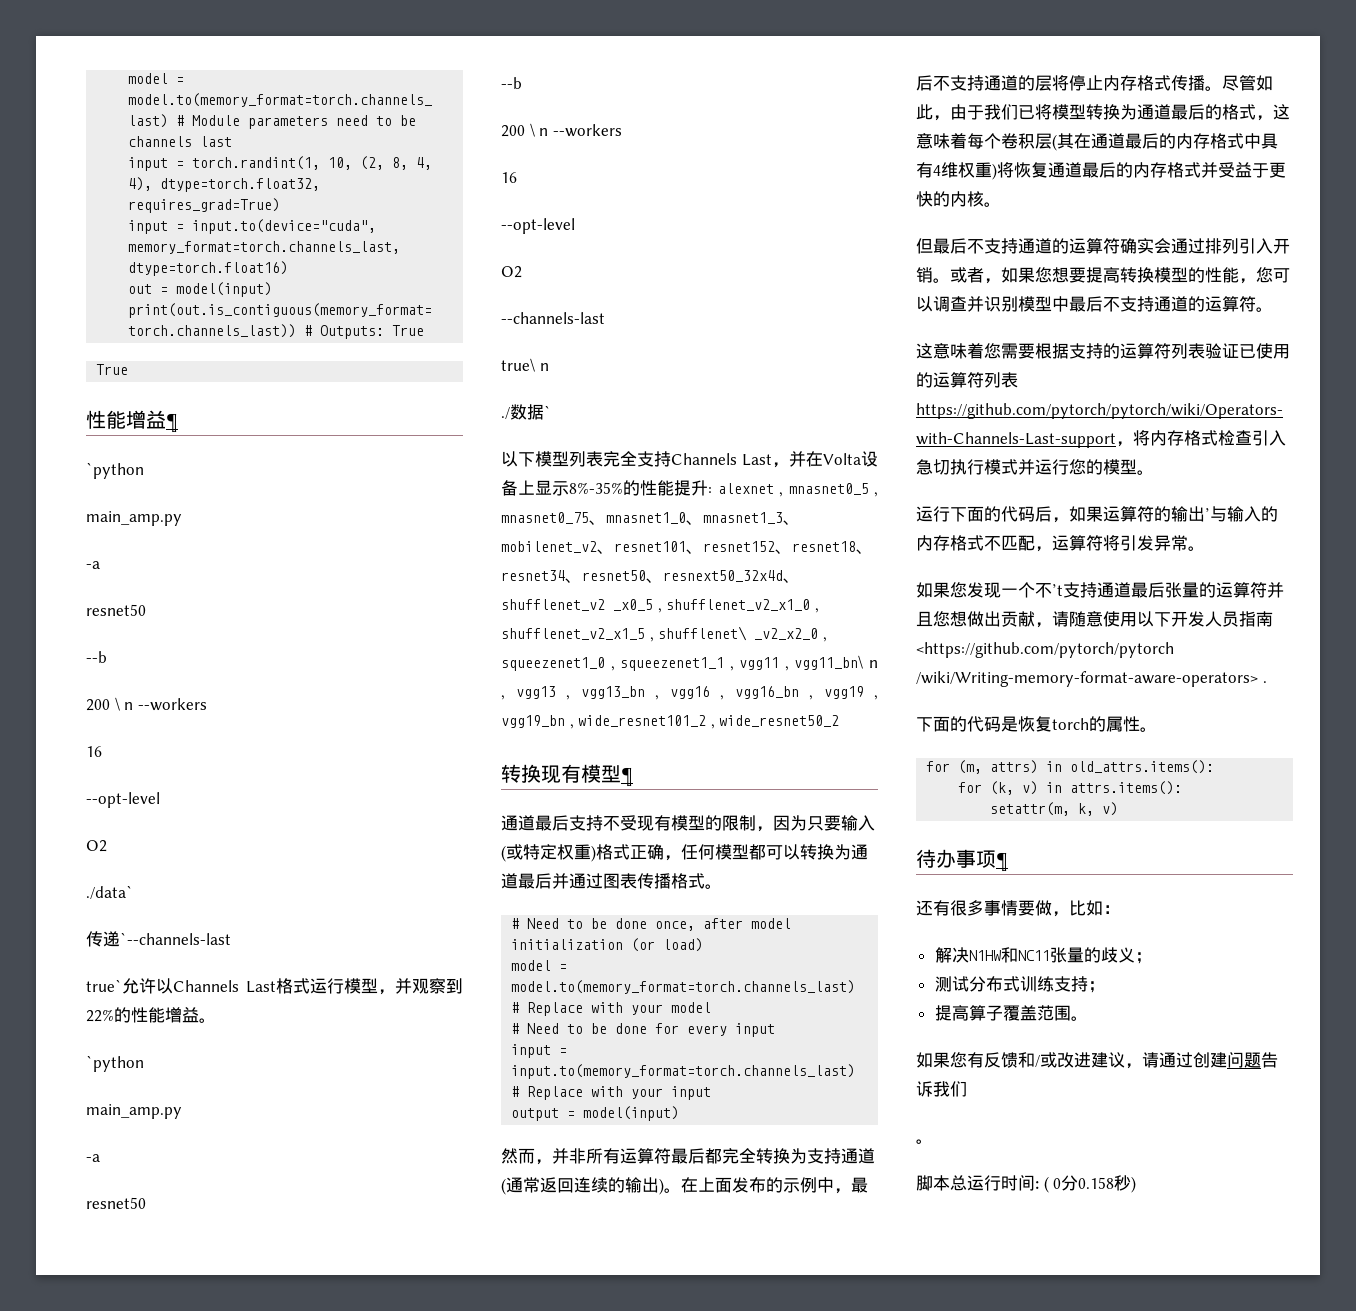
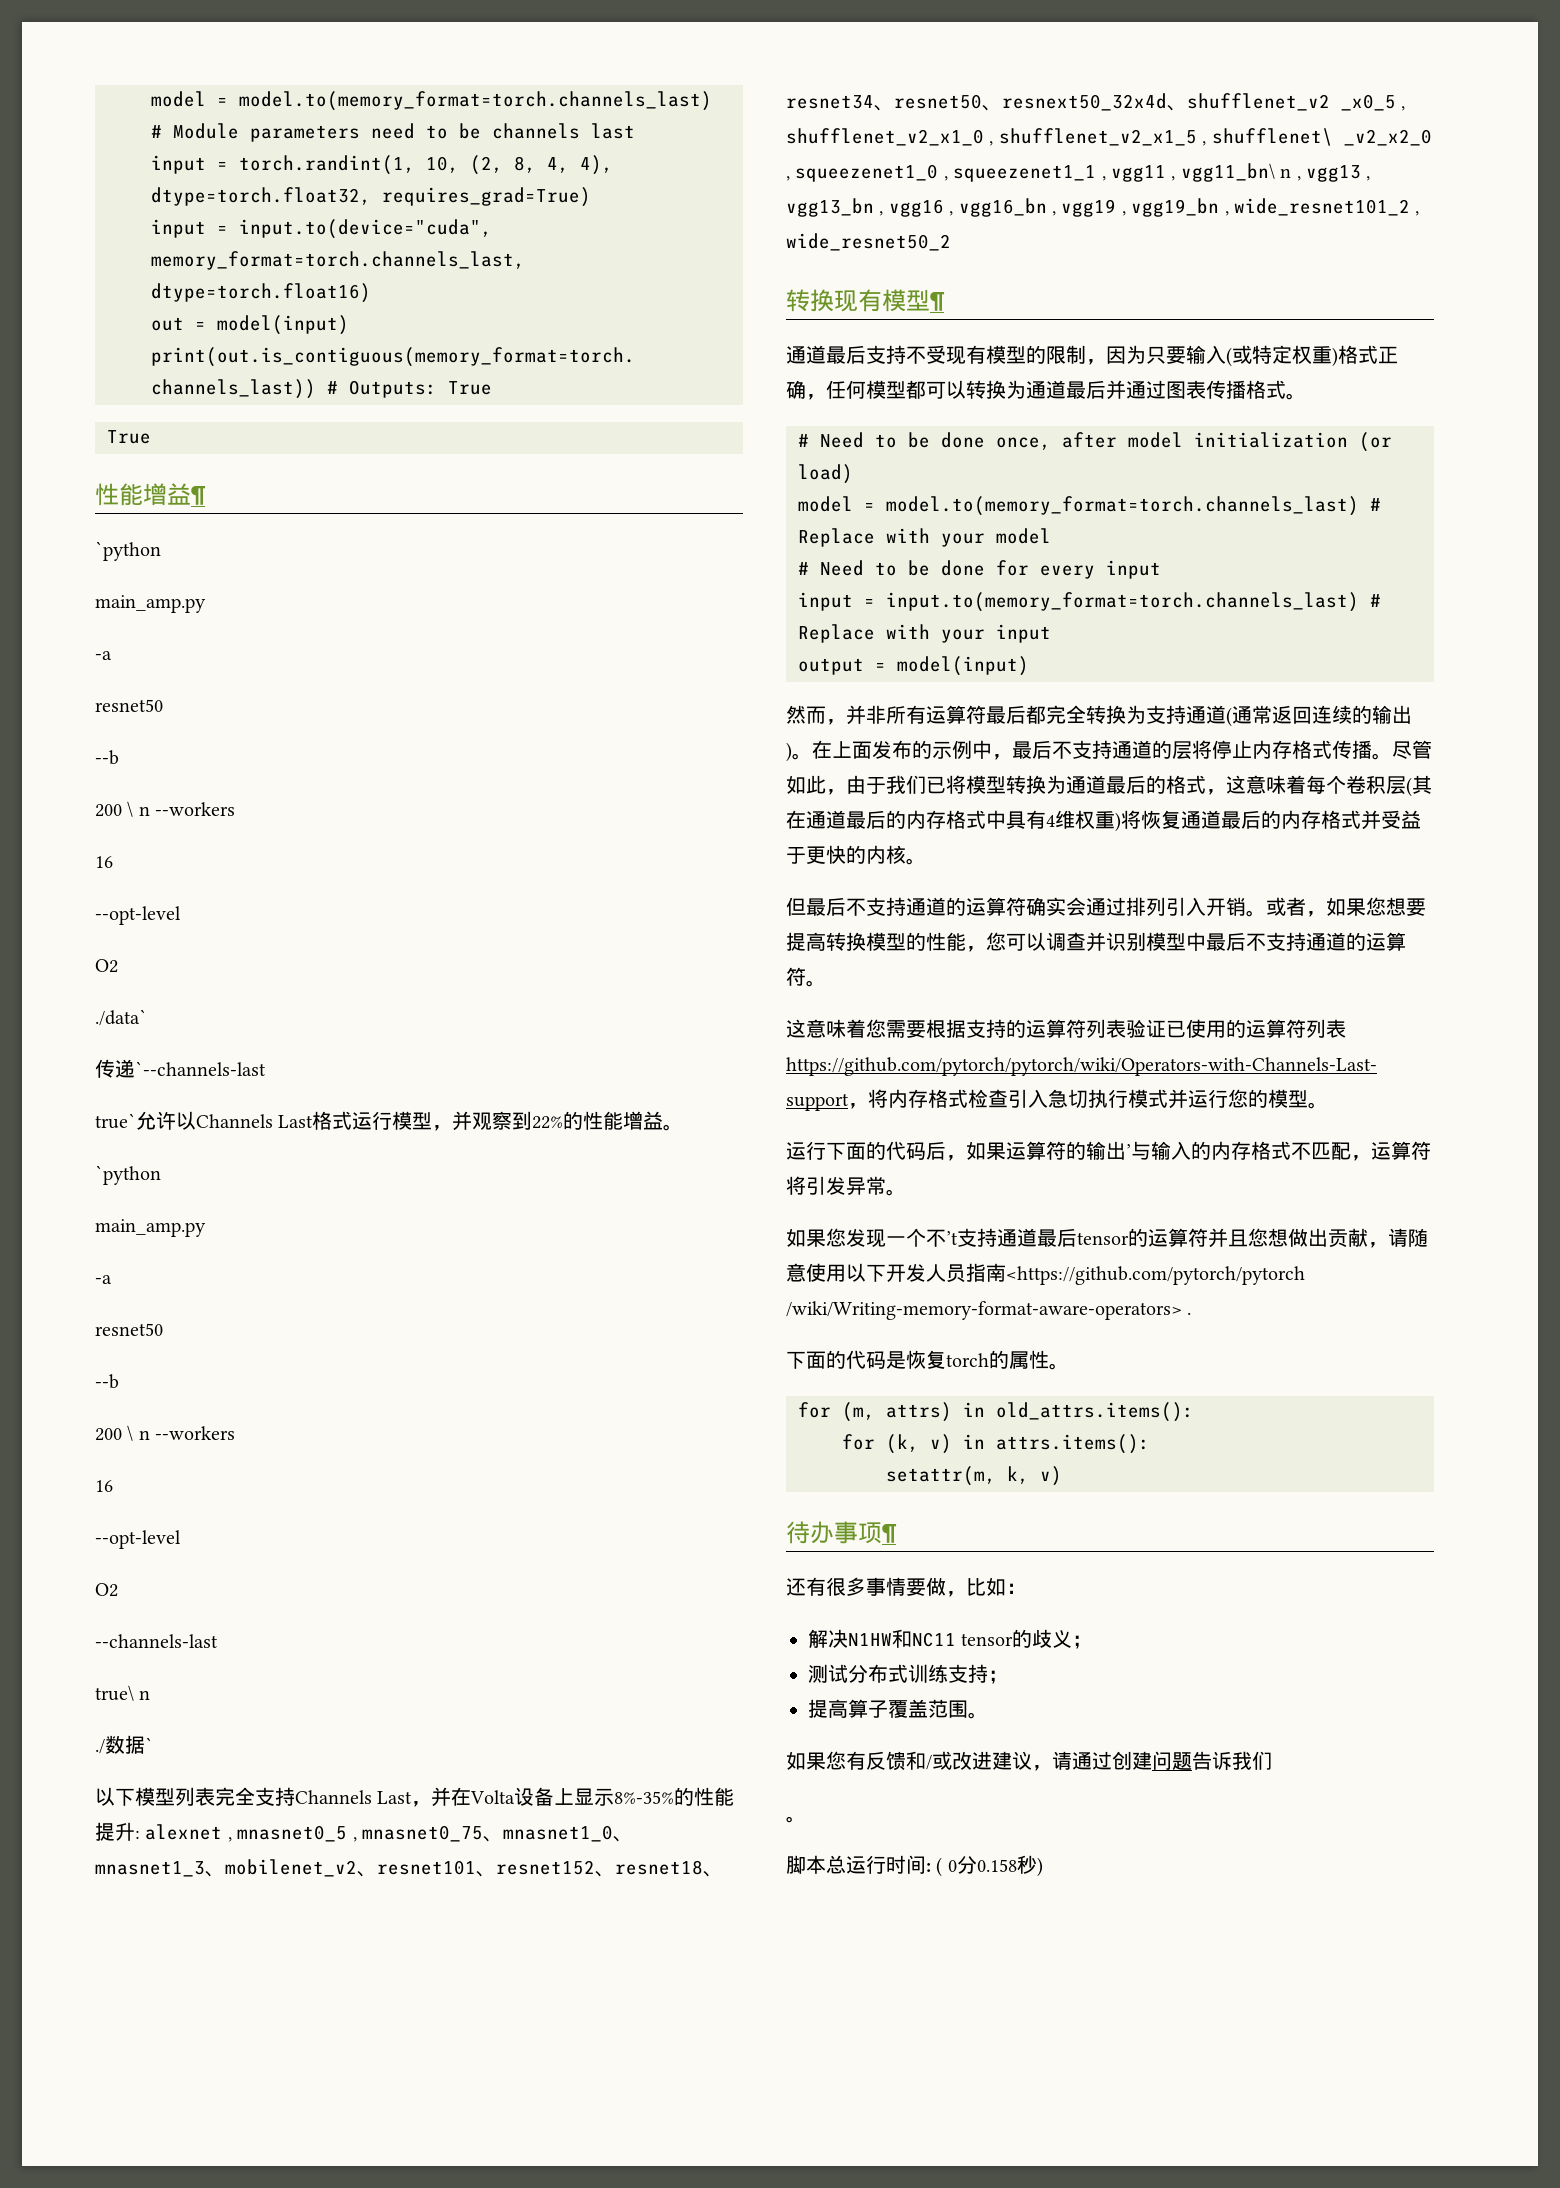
[1165,582,1199,598] 张量 -> [1077,1232,1129,1245] tensor
[1049,947,1084,963] 张量 -> [961,1633,1014,1646] tensor

